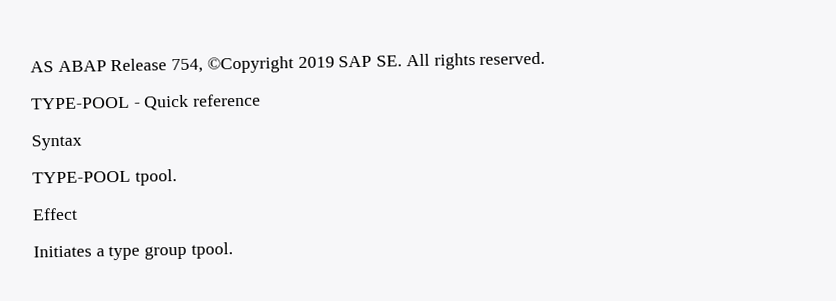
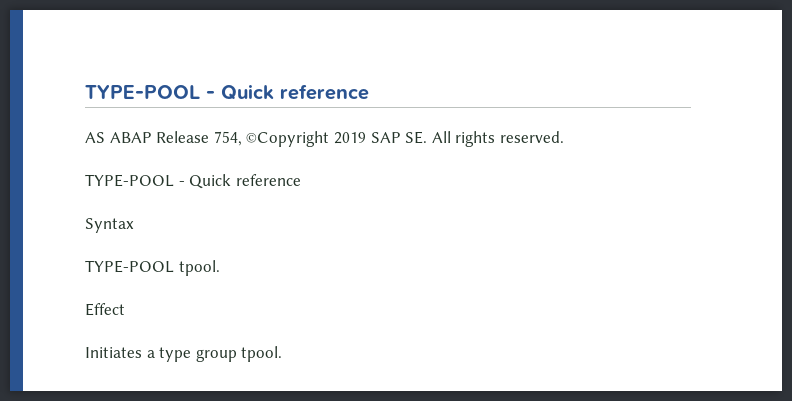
(30, 67) none -> [85,84,369,100] TYPE-POOL - Quick reference //

